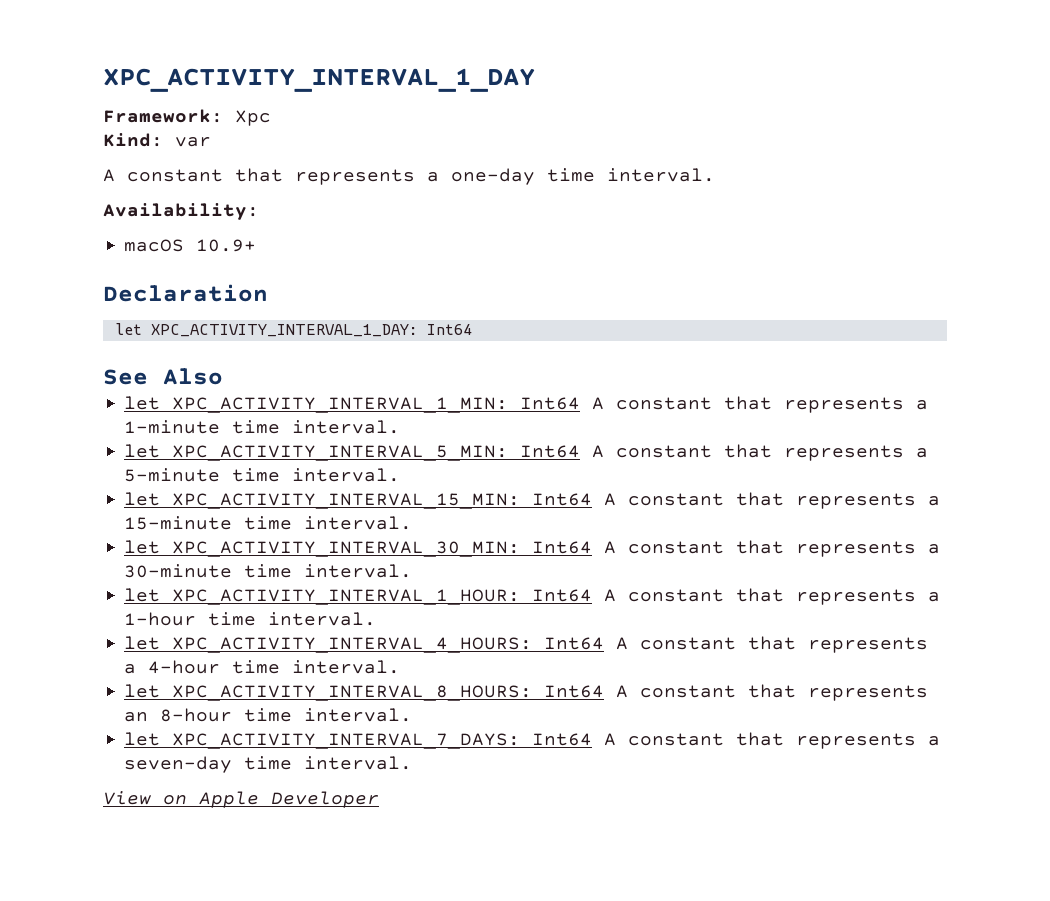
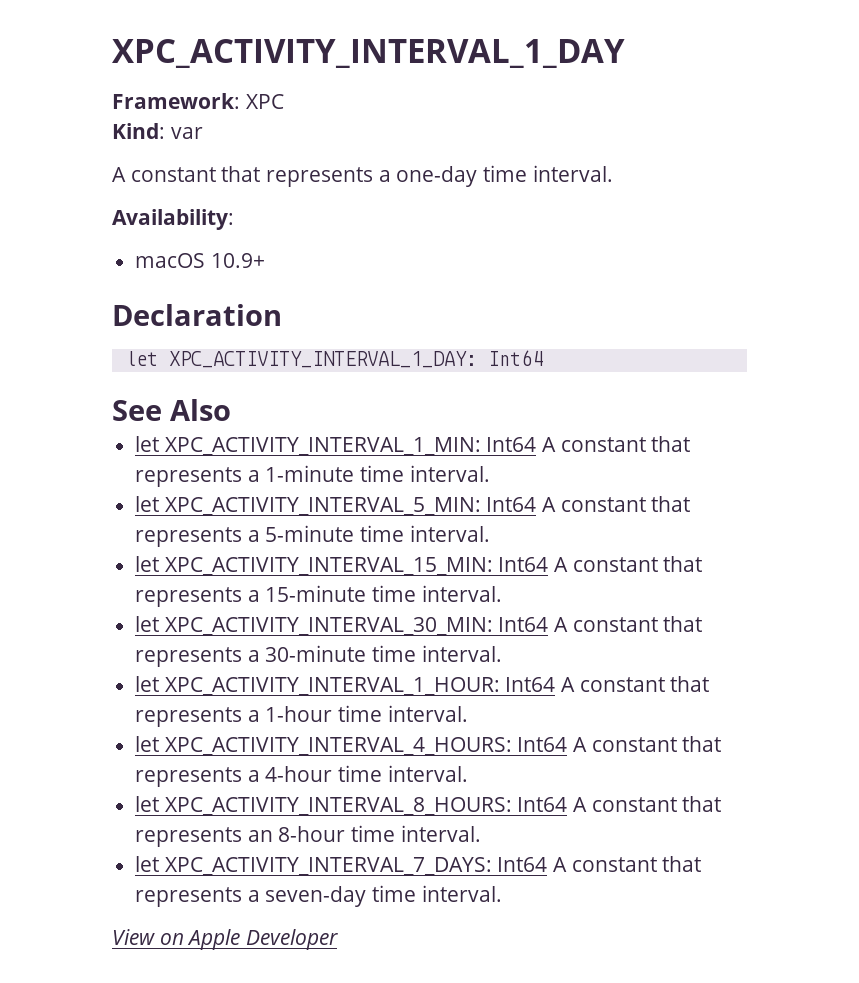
[235,110,271,126] Xpc -> [245,94,284,109] XPC

